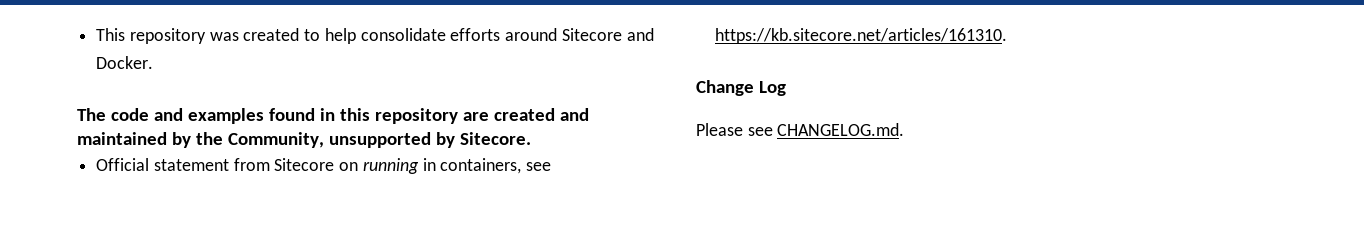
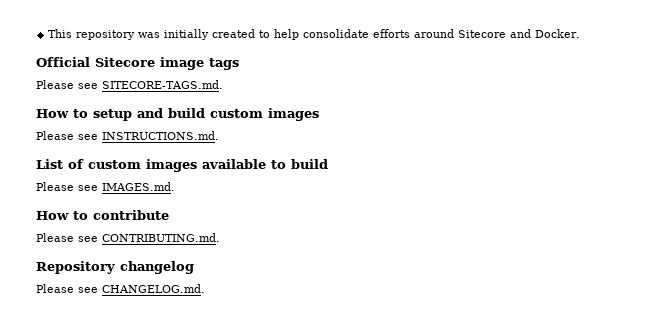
(239, 36) none -> [164,29,210,40] initially
[77,108,589,124] [77,132,531,148] [96,158,552,174] [715,28,1008,44] [696,80,786,96] The code and examples found in this repository are created and maintained by the Community, unsupported by Sitecore. // Official statement from Sitecore on running in containers, see https://kb.sitecore.net/articles/161310. // Change Log -> [36,57,239,70] [36,80,223,89] [36,108,319,121] [36,131,219,140] [36,159,328,172] [36,182,175,191] [36,210,169,220] [36,233,220,242] [36,261,194,274] Official Sitecore image tags // Please see SITECORE-TAGS.md. // How to setup and build custom images // Please see INSTRUCTIONS.md. // List of custom images available to build // Please see IMAGES.md. // How to contribute // Please see CONTRIBUTING.md. // Repository changelog

